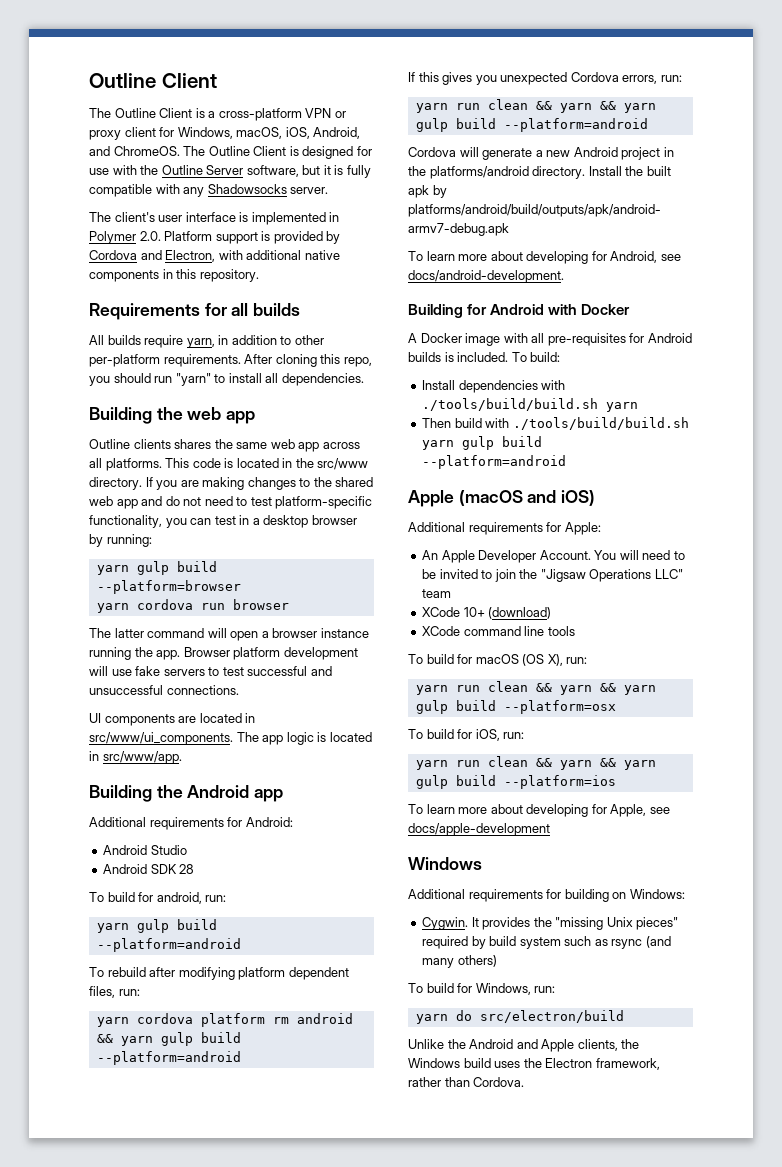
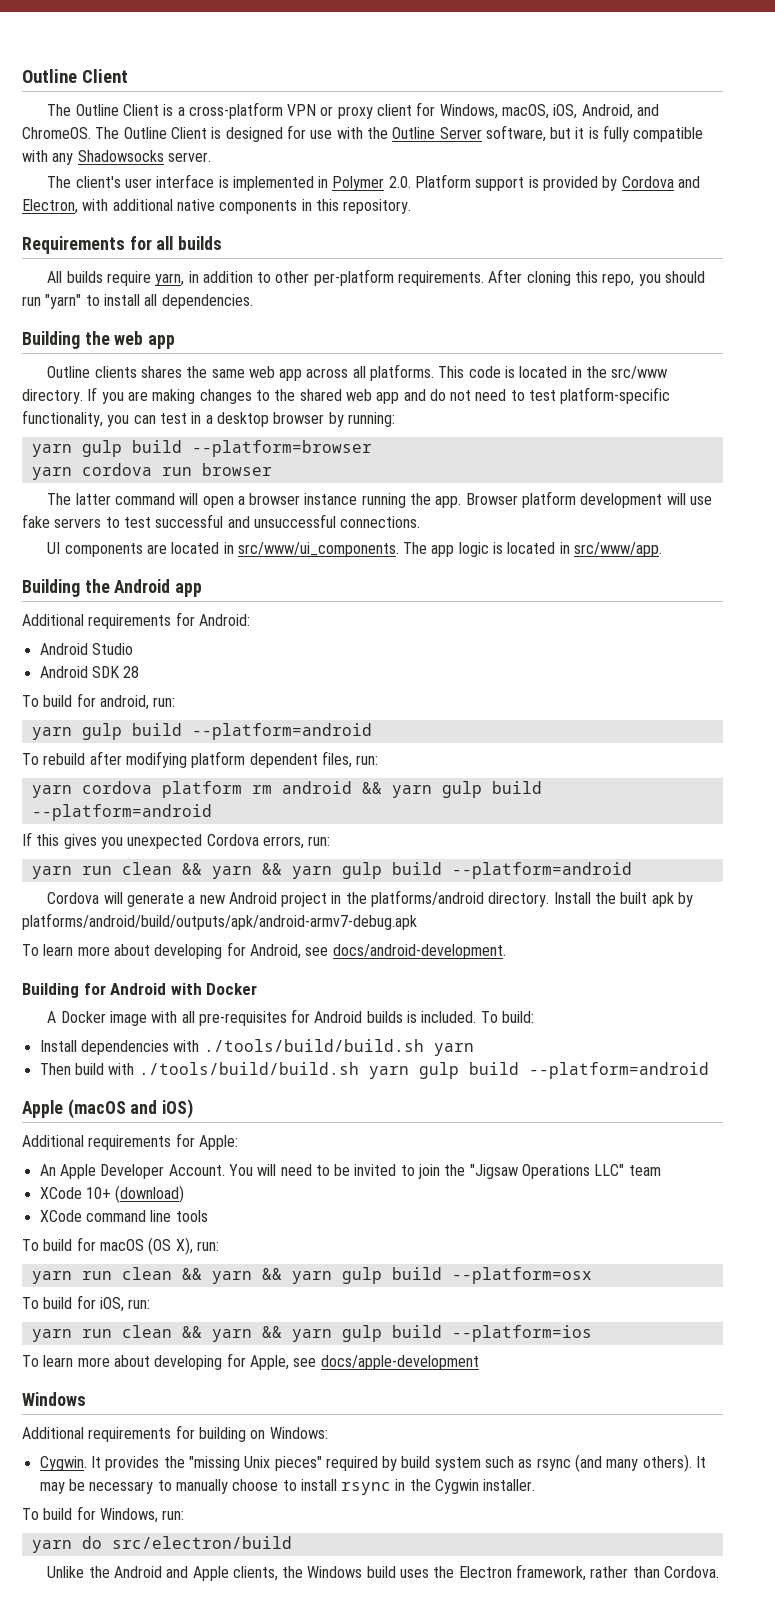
[457,955,497,967] others) -> [642,1454,707,1472] [39,1479,536,1495] others). It may be necessary to manually choose to install rsync in the Cygwin installer.

